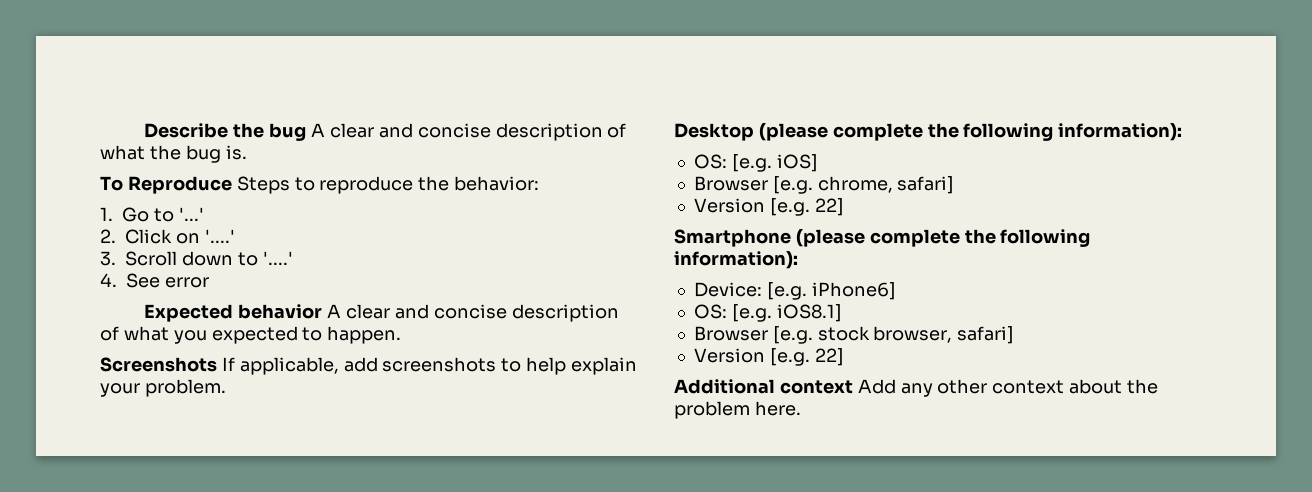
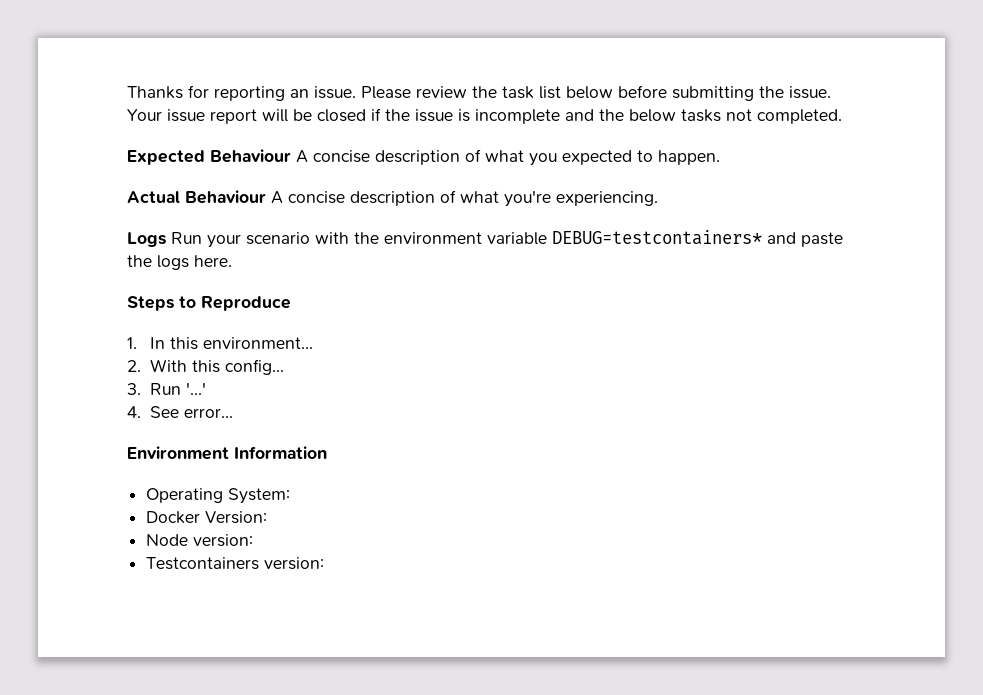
[144,123,627,141] [100,145,247,163] [100,176,540,194] [100,207,204,222] [100,229,235,244] [100,251,293,266] [100,273,209,288] [144,304,429,322] Describe the bug A clear and concise description of what the bug is. // To Reproduce Steps to reproduce the behavior: // 1. Go to '...' // 2. Click on '....' // 3. Scroll down to '....' // 4. See error // Expected behavior A clear and -> [127,85,831,101] [127,108,842,124] [127,149,308,165] Thanks for reporting an issue. Please review the task list below before submitting the issue. Your issue report will be closed if the issue is incomplete and the below tasks not completed. // Expected Behaviour A
[100,357,638,375] [100,379,226,397] [674,123,1183,141] [693,154,818,172] [693,176,955,194] [693,198,844,216] [674,229,1091,247] [674,251,798,269] [693,282,896,300] [693,304,842,322] [693,326,1015,344] [693,348,844,366] [674,379,1159,397] [674,401,801,419] Screenshots If applicable, add screenshots to help explain your problem. // Desktop (please complete the following information): // OS: [e.g. iOS] // Browser [e.g. chrome, safari] // Version [e.g. 22] // Smartphone (please complete the following information): // Device: [e.g. iPhone6] // OS: [e.g. iOS8.1] // Browser [e.g. stock browser, safari] // Version [e.g. 22] // Additional context Add any other context about the problem here. -> [127,190,658,207] [127,230,843,248] [127,255,232,270] [127,296,291,311] [127,337,313,350] [127,359,284,375] [127,382,206,395] [127,406,233,418] [127,446,327,460] [146,488,291,504] [146,511,268,524] [146,534,254,547] [146,557,325,570] Actual Behaviour A concise description of what you're experiencing. // Logs Run your scenario with the environment variable DEBUG=testcontainers* and paste the logs here. // Steps to Reproduce // 1. In this environment... // 2. With this config... // 3. Run '...' // 4. See error... // Environment Information // Operating System: // Docker Version: // Node version: // Testcontainers version:

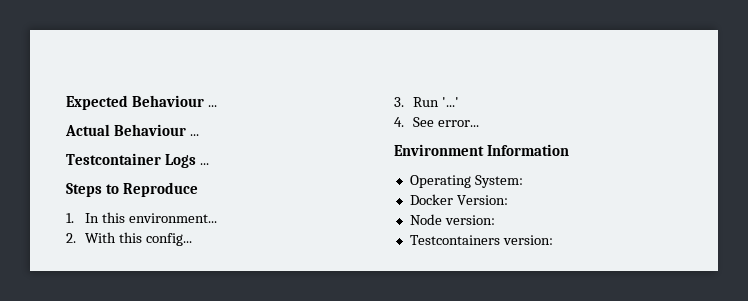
[127,85,831,101] [127,108,842,124] [127,149,720,166] [127,190,658,207] [127,230,843,248] [127,255,232,270] Thanks for reporting an issue. Please review the task list below before submitting the issue. Your issue report will be closed if the issue is incomplete and the below tasks not completed. // Expected Behaviour A concise description of what you expected to happen. // Actual Behaviour A concise description of what you're experiencing. // Logs Run your scenario with the environment variable DEBUG=testcontainers* and paste the logs here. -> [66,95,217,110] [65,124,199,136] [66,153,209,168] Expected Behaviour ... // Actual Behaviour ... // Testcontainer Logs ...

